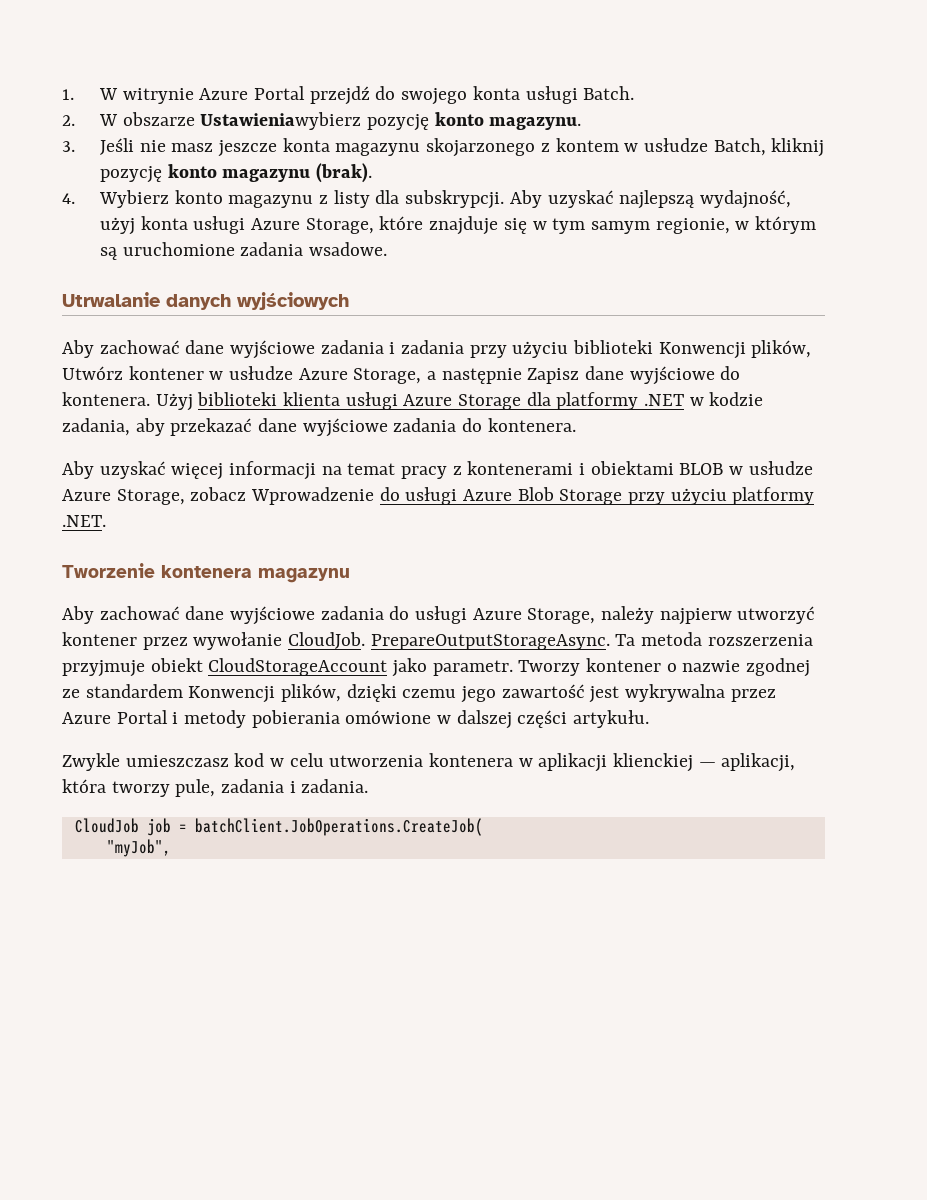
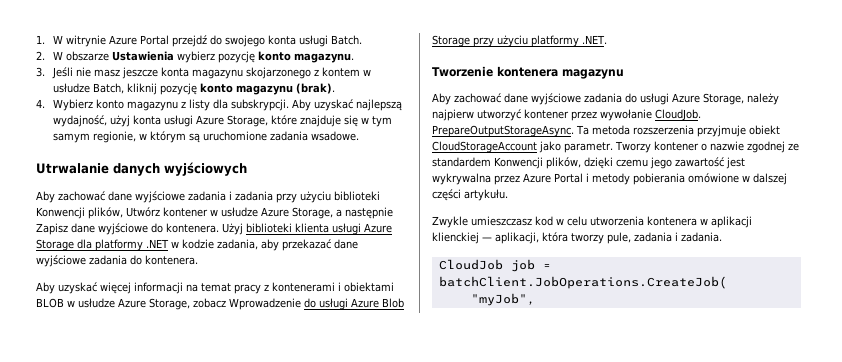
[200,112,362,130] Ustawieniawybierz -> [112,51,216,63] Ustawienia wybierz

